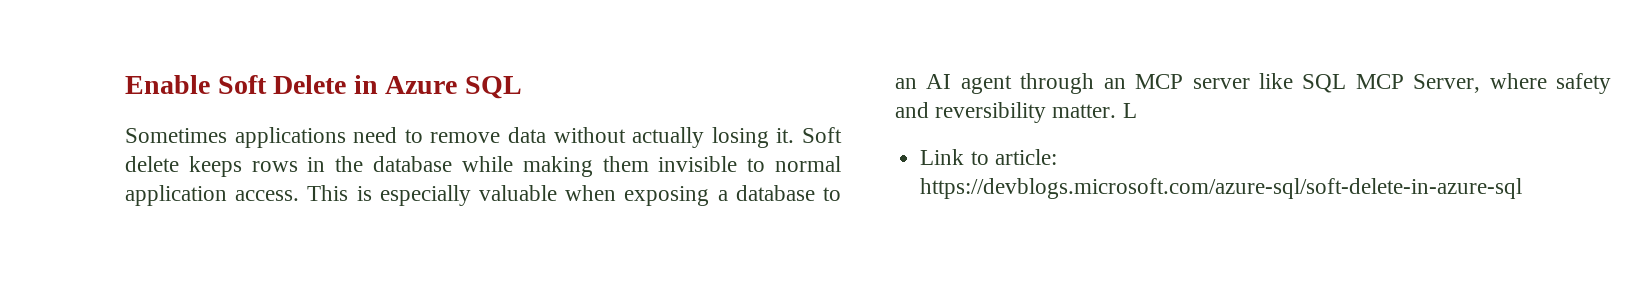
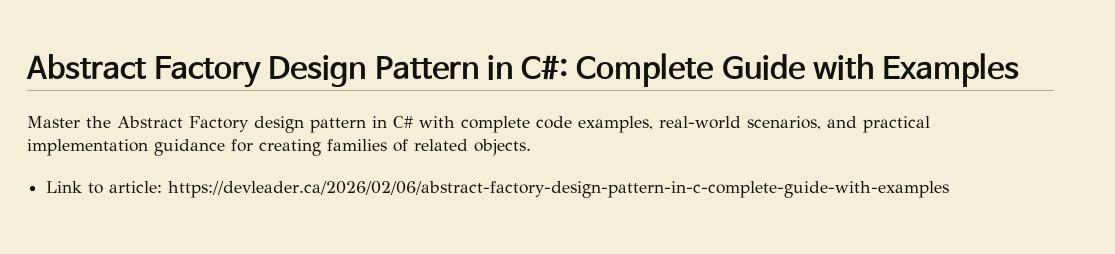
[125,75,522,99] [125,127,843,148] [125,156,841,177] [125,185,841,206] [895,73,1611,94] [895,102,1137,123] Enable Soft Delete in Azure SQL // Sometimes applications need to remove data without actually losing it. Soft delete keeps rows in the database while making them invisible to normal application access. This is especially valuable when exposing a database to an AI agent through an MCP server like SQL MCP Server, where safety and reversibility matter. L -> [26,53,1020,88] [27,116,930,133] [27,139,531,156] Abstract Factory Design Pattern in C#: Complete Guide with Examples // Master the Abstract Factory design pattern in C# with complete code examples, real-world scenarios, and practical implementation guidance for creating families of related objects.
[920,178,1523,199] https://devblogs.microsoft.com/azure-sql/soft-delete-in-azure-sql -> [168,181,950,198] https://devleader.ca/2026/02/06/abstract-factory-design-pattern-in-c-complete-guide-with-examples

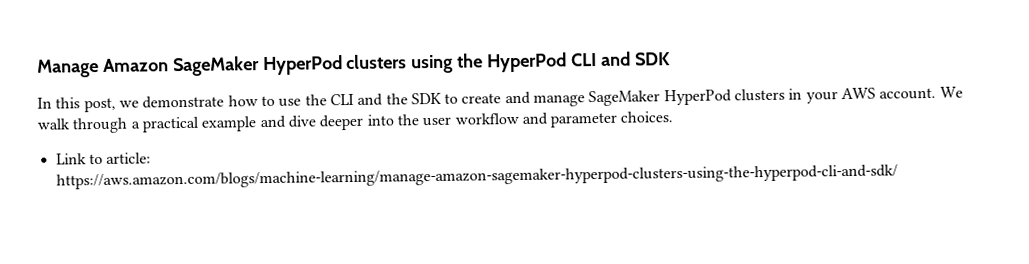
[26,53,1020,88] [27,116,930,133] [27,139,531,156] Abstract Factory Design Pattern in C#: Complete Guide with Examples // Master the Abstract Factory design pattern in C# with complete code examples, real-world scenarios, and practical implementation guidance for creating families of related objects. -> [37,51,671,78] [37,86,963,113] [37,111,674,134] Manage Amazon SageMaker HyperPod clusters using the HyperPod CLI and SDK // In this post, we demonstrate how to use the CLI and the SDK to create and manage SageMaker HyperPod clusters in your AWS account. We walk through a practical example and dive deeper into the user workflow and parameter choices.
[168,181,950,198] https://devleader.ca/2026/02/06/abstract-factory-design-pattern-in-c-complete-guide-with-examples -> [55,164,898,190] https://aws.amazon.com/blogs/machine-learning/manage-amazon-sagemaker-hyperpod-clusters-using-the-hyperpod-cli-and-sdk/

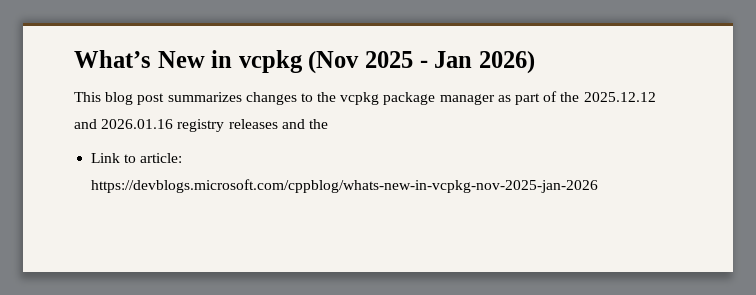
[37,51,671,78] [37,86,963,113] [37,111,674,134] Manage Amazon SageMaker HyperPod clusters using the HyperPod CLI and SDK // In this post, we demonstrate how to use the CLI and the SDK to create and manage SageMaker HyperPod clusters in your AWS account. We walk through a practical example and dive deeper into the user workflow and parameter choices. -> [74,50,535,74] [74,91,656,105] [74,119,328,132] What’s New in vcpkg (Nov 2025 - Jan 2026) // This blog post summarizes changes to the vcpkg package manager as part of the 2025.12.12 and 2026.01.16 registry releases and the
[55,164,898,190] https://aws.amazon.com/blogs/machine-learning/manage-amazon-sagemaker-hyperpod-clusters-using-the-hyperpod-cli-and-sdk/ -> [91,179,599,193] https://devblogs.microsoft.com/cppblog/whats-new-in-vcpkg-nov-2025-jan-2026

